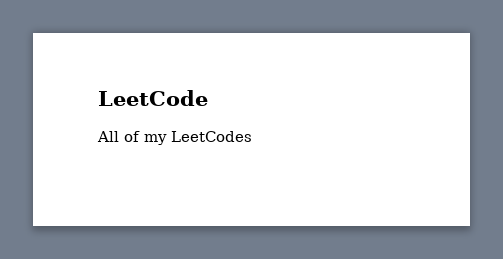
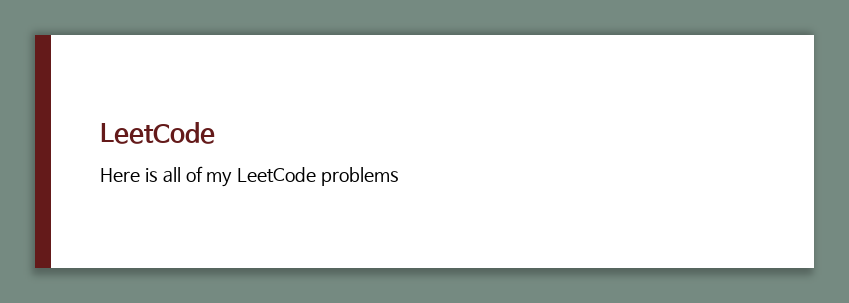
[97,131,252,145] All of my LeetCodes -> [100,166,400,187] Here is all of my LeetCode problems

